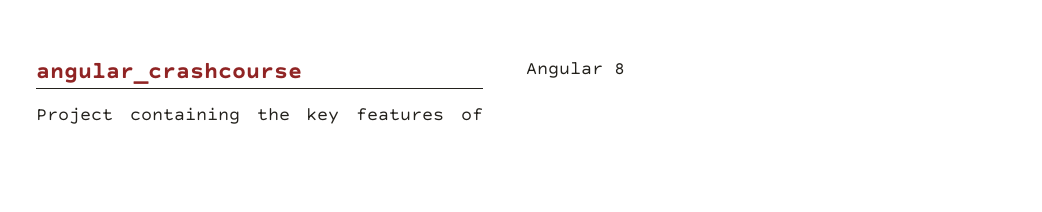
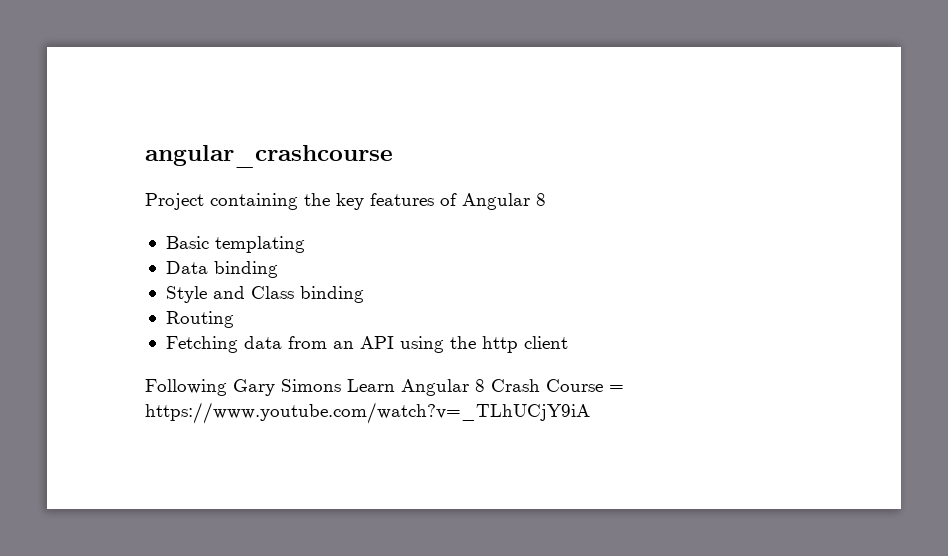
(625, 69) none -> [165,236,305,253] [165,261,278,278] [165,286,364,303] [165,311,234,328] [165,336,568,353] [145,379,624,396] [145,402,590,424] // Basic templating // Data binding // Style and Class binding // Routing // Fetching data from an API using the http client // Following Gary Simons Learn Angular 8 Crash Course = https://www.youtube.com/watch?v=_TLhUCjY9iA

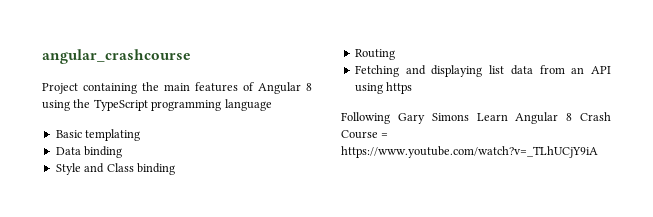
[336,193,364,210] key -> [164,83,190,91] main
(546, 199) none -> [42,99,272,111] using the TypeScript programming language
(238, 344) none -> [405,65,504,77] and displaying list
[449,336,568,353] the http client -> [386,82,413,94] https

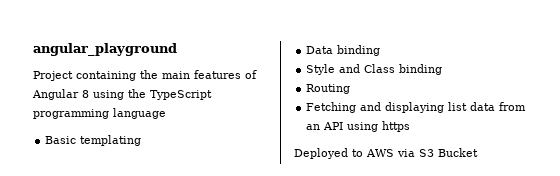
[42,49,191,64] angular_crashcourse -> [33,43,177,56] angular_playground
[341,112,611,124] [341,130,389,139] [341,146,598,158] Following Gary Simons Learn Angular 8 Crash Course = https://www.youtube.com/watch?v=_TLhUCjY9iA -> [294,148,478,159] Deployed to AWS via S3 Bucket

